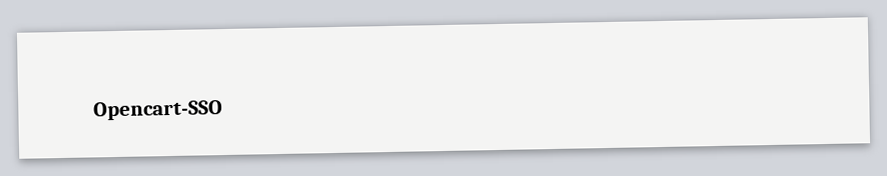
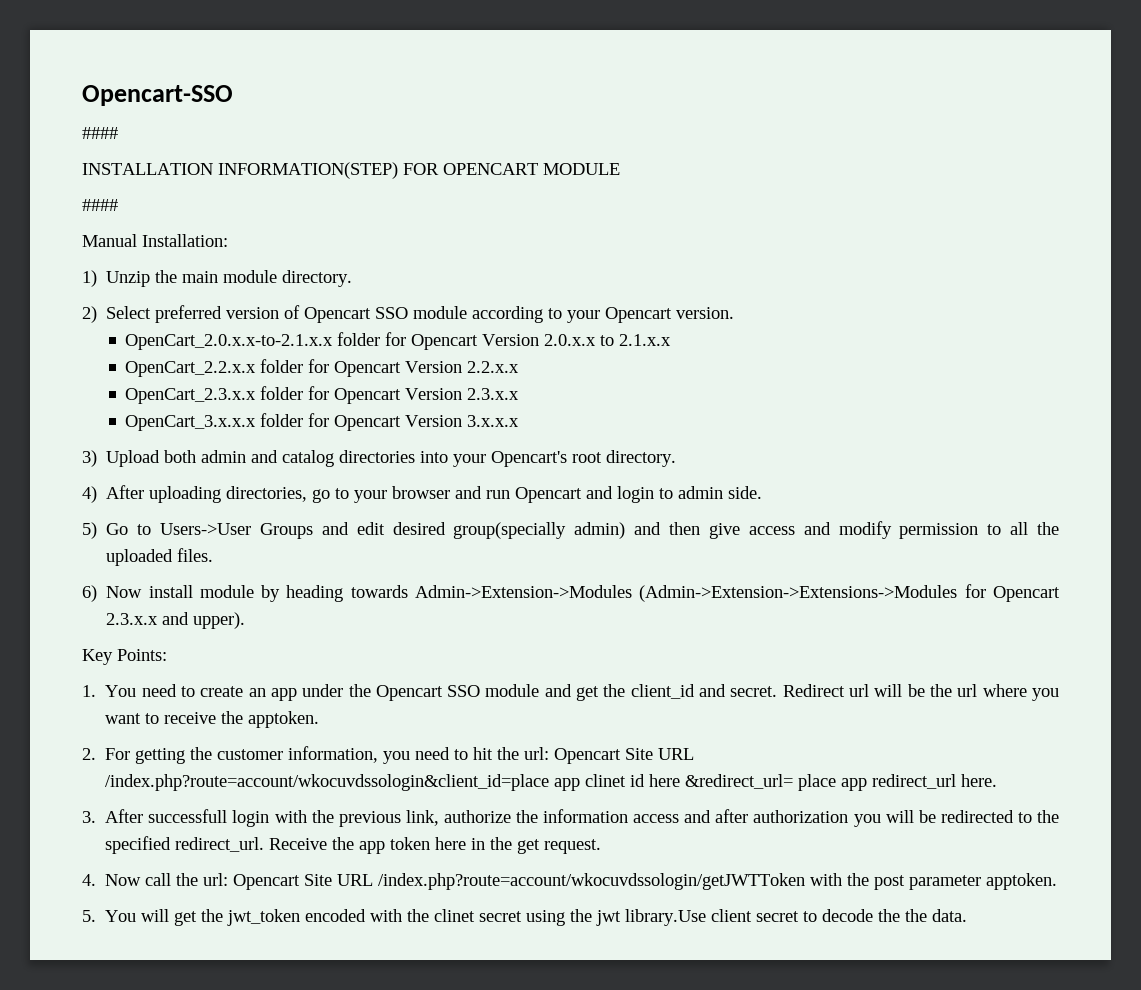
(223, 110) none -> [82,127,118,139] [82,162,620,179] [82,199,118,211] [82,234,228,247] [82,270,353,287] [82,305,735,323] [125,332,672,350] [125,359,520,377] [125,386,520,404] [125,413,520,431] [82,450,677,467] [82,485,763,503] [82,521,1059,539] [106,548,214,566] [82,584,1060,602] [106,612,246,629] [82,649,167,665] [82,684,1059,701] [105,711,320,728] [82,746,695,764] [105,774,998,791] [82,809,1060,827] [105,836,602,854] [82,873,1058,890] [82,909,968,926] // #### // INSTALLATION INFORMATION(STEP) FOR OPENCART MODULE // #### // Manual Installation: // 1) Unzip the main module directory. // 2) Select preferred version of Opencart SSO module according to your Opencart version. // OpenCart_2.0.x.x-to-2.1.x.x folder for Opencart Version 2.0.x.x to 2.1.x.x // OpenCart_2.2.x.x folder for Opencart Version 2.2.x.x // OpenCart_2.3.x.x folder for Opencart Version 2.3.x.x // OpenCart_3.x.x.x folder for Opencart Version 3.x.x.x // 3) Upload both admin and catalog directories into your Opencart's root directory. // 4) After uploading directories, go to your browser and run Opencart and login to admin side. // 5) Go to Users->User Groups and edit desired group(specially admin) and then give access and modify permission to all the uploaded files. // 6) Now install module by heading towards Admin->Extension->Modules (Admin->Extension->Extensions->Modules for Opencart 2.3.x.x and upper). // Key Points: // 1. You need to create an app under the Opencart SSO module and get the client_id and secret. Redirect url will be the url where you want to receive the apptoken. // 2. For getting the customer information, you need to hit the url: Opencart Site URL /index.php?route=account/wkocuvdssologin&client_id=place app clinet id here &redirect_url= place app redirect_url here. // 3. After successfull login with the previous link, authorize the information access and after authorization you will be redirected to the specified redirect_url. Receive the app token here in the get request. // 4. Now call the url: Opencart Site URL /index.php?route=account/wkocuvdssologin/getJWTToken with the post parameter apptoken. // 5. You will get the jwt_token encoded with the clinet secret using the jwt library.Use client secret to decode the the data.

